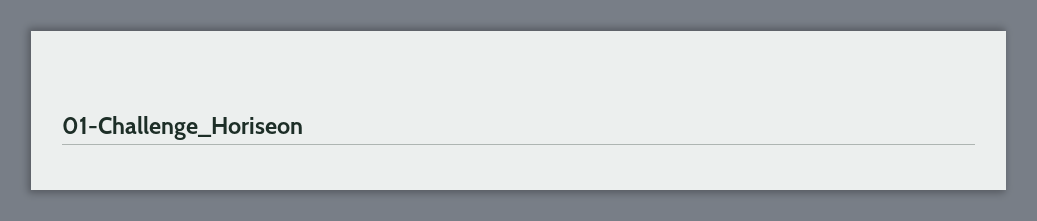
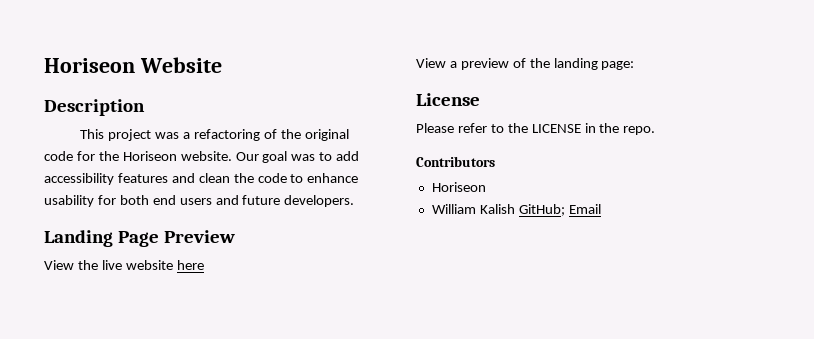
[62,116,303,140] 01-Challenge_Horiseon -> [44,57,222,73] [44,99,145,116] [80,129,349,141] [44,151,360,163] [44,173,359,185] [44,195,355,207] [44,230,235,247] [44,260,204,270] [416,58,635,70] [416,93,480,106] [416,123,656,135] [416,156,495,167] [431,182,486,192] [431,204,601,216] Horiseon Website // Description // This project was a refactoring of the original code for the Horiseon website. Our goal was to add accessibility features and clean the code to enhance usability for both end users and future developers. // Landing Page Preview // View the live website here // View a preview of the landing page: // License // Please refer to the LICENSE in the repo. // Contributors // Horiseon // William Kalish GitHub; Email

